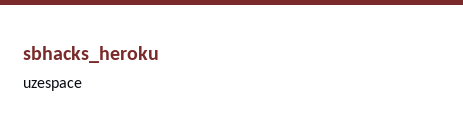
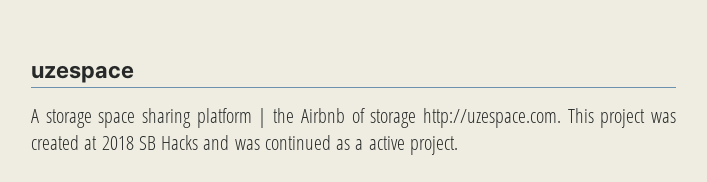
[23,46,159,63] [23,80,82,91] sbhacks_heroku // uzespace -> [31,65,134,83] [31,108,677,128] [31,135,458,155] uzespace // A storage space sharing platform | the Airbnb of storage http://uzespace.com. This project was created at 2018 SB Hacks and was continued as a active project.

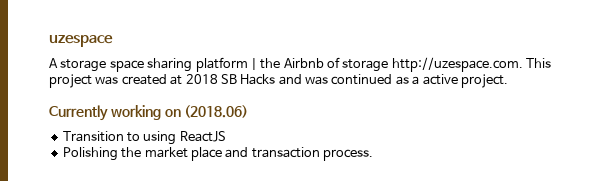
(458, 145) none -> [49,105,249,121] [62,131,226,145] [62,147,373,161] // Currently working on (2018.06) // Transition to using ReactJS // Polishing the market place and transaction process.

